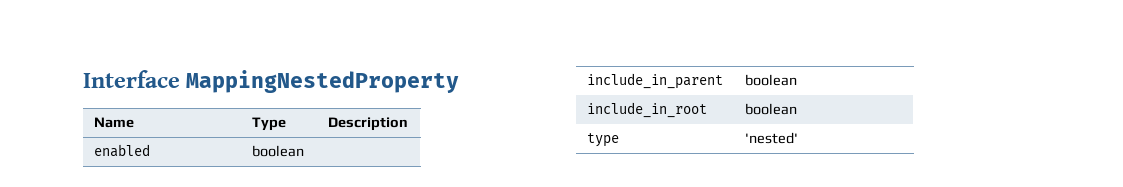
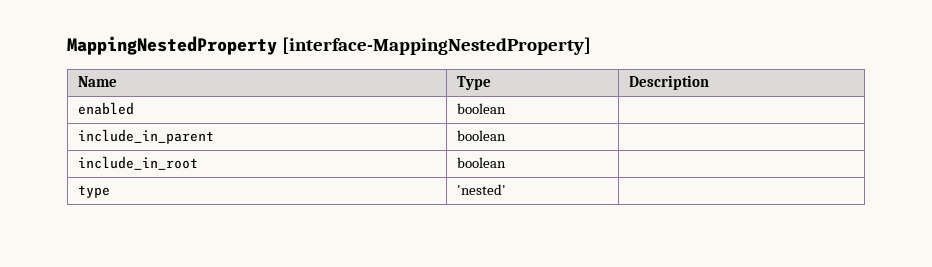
[83,70,180,88] Interface -> (67, 45) none
(460, 81) none -> [281,37,591,55] [interface-MappingNestedProperty]

